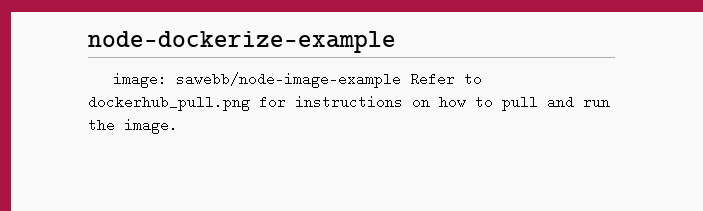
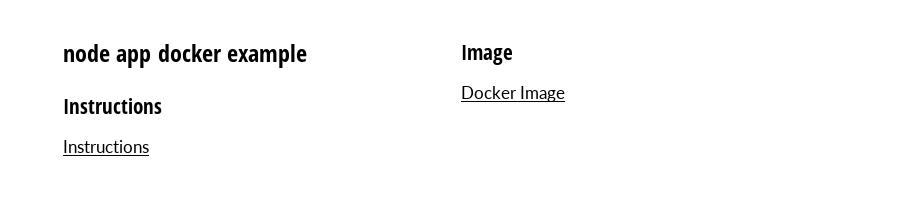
[88,31,396,53] [112,72,482,88] [88,95,610,111] [88,118,178,134] node-dockerize-example // image: sawebb/node-image-example Refer to dockerhub_pull.png for instructions on how to pull and run the image. -> [63,44,308,68] [63,98,162,114] [63,140,149,153] [461,45,513,65] [461,86,566,102] node app docker example // Instructions // Instructions // Image // Docker Image

